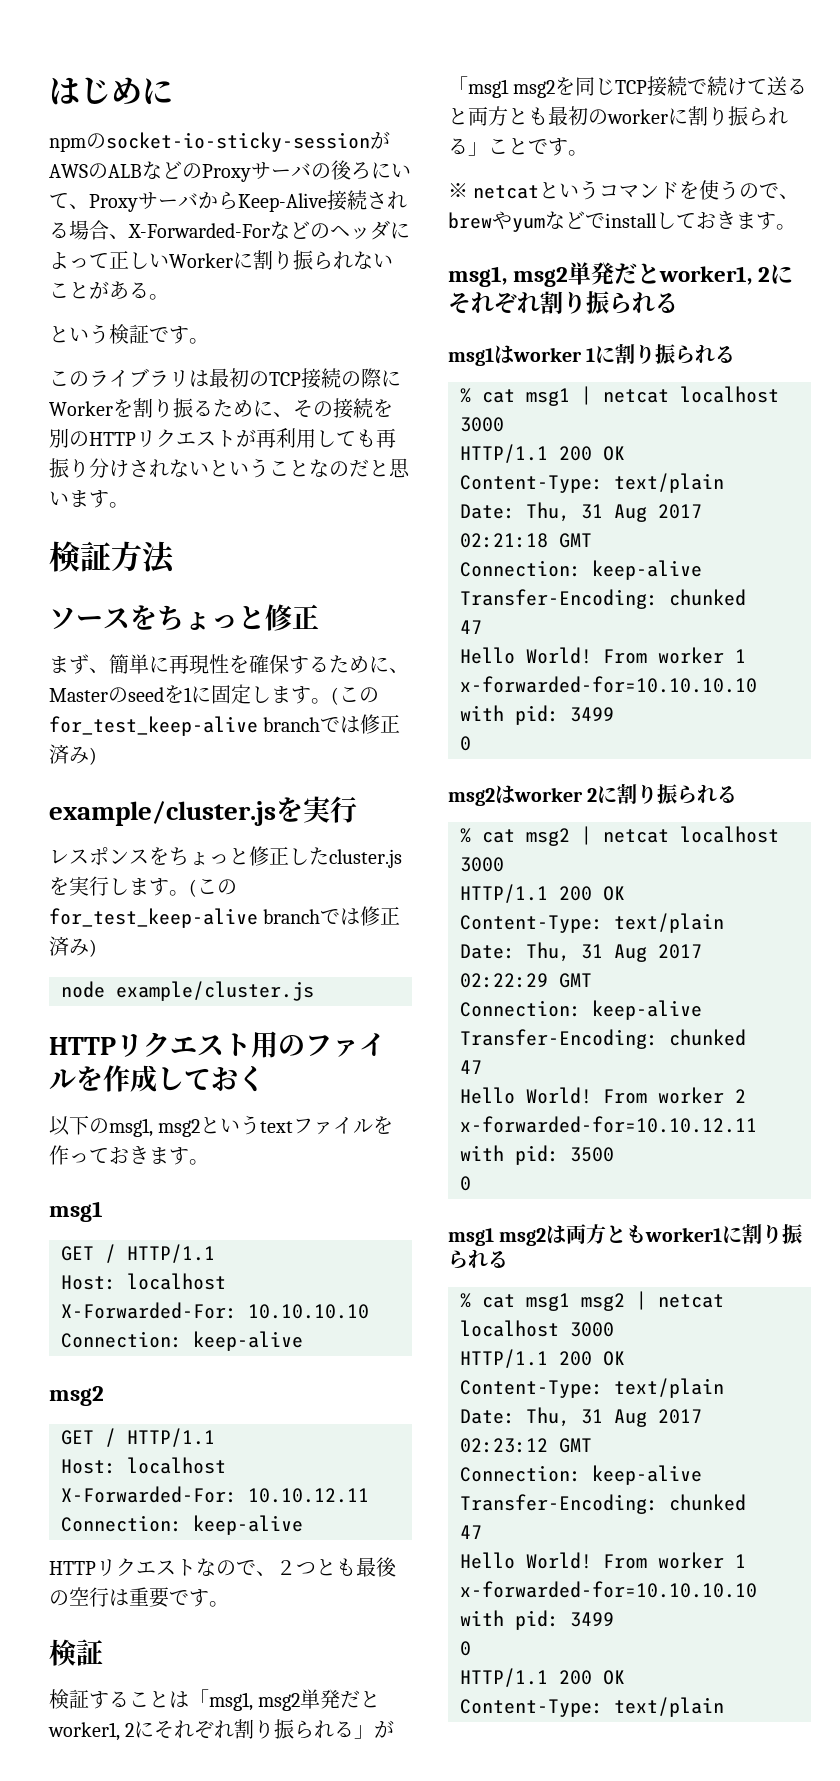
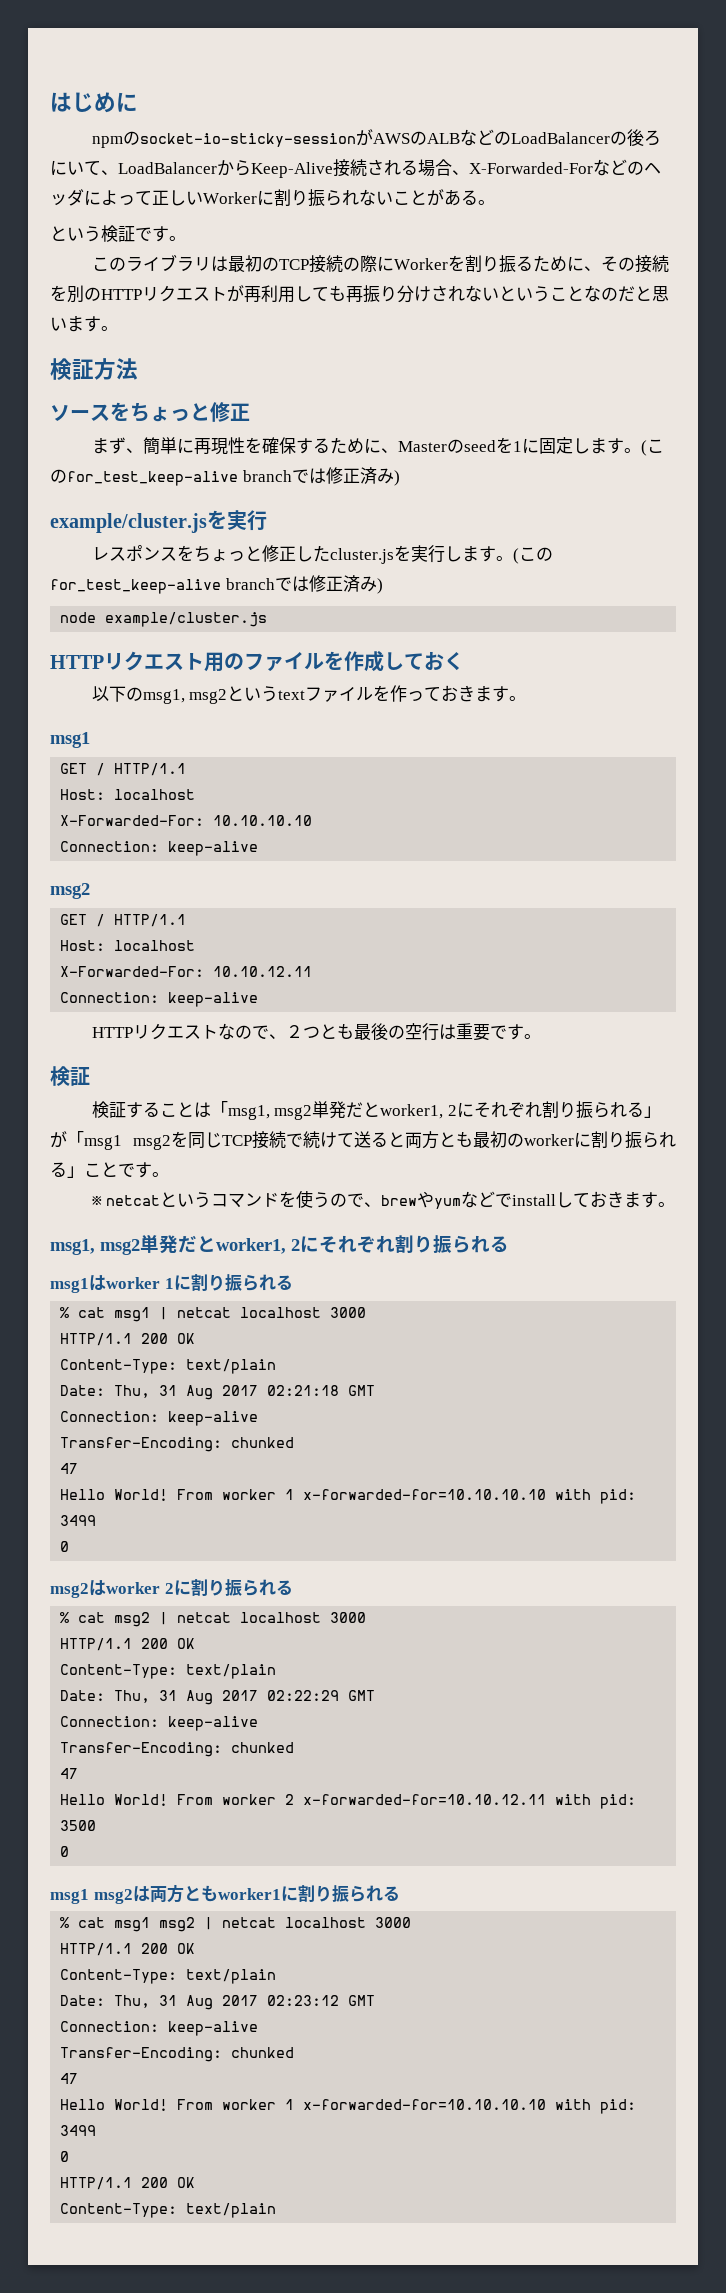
[202,162,311,182] Proxyサーバ -> [510,132,610,144] LoadBalancer
[89,192,198,212] Proxyサーバ -> [118,162,217,174] LoadBalancer

